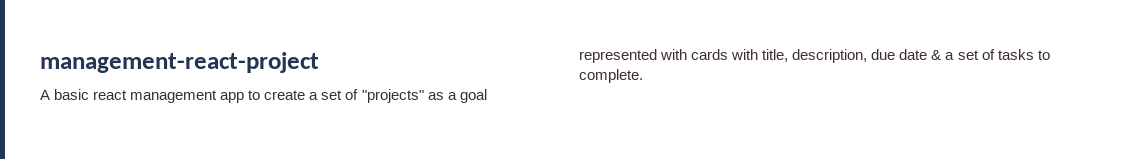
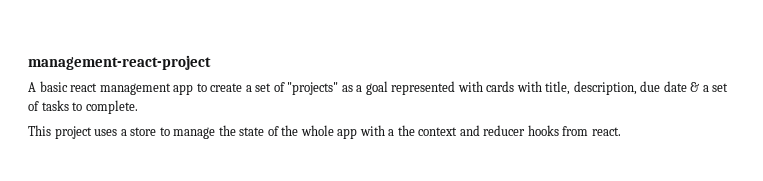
(643, 76) none -> [28,125,621,139] // This project uses a store to manage the state of the whole app with a the context and reducer hooks from react.

